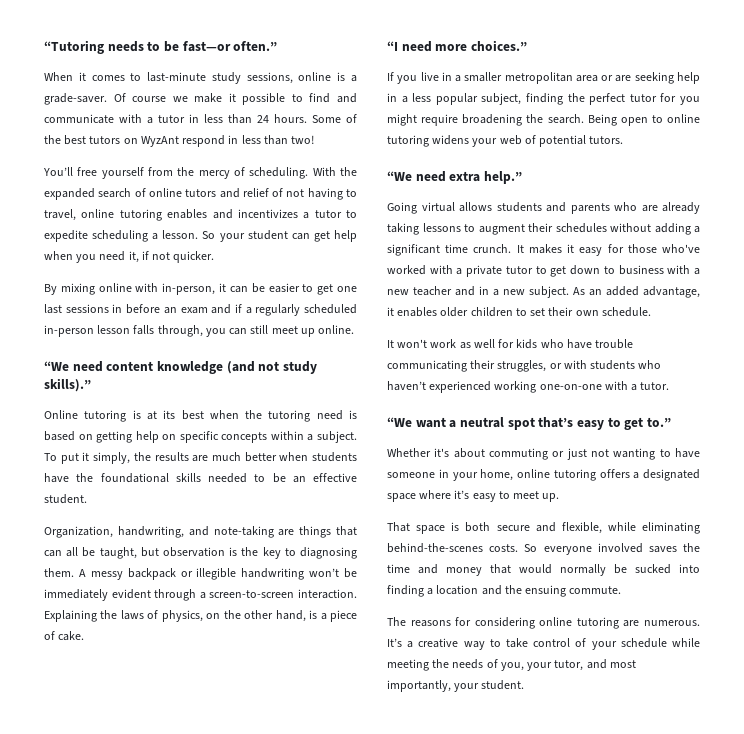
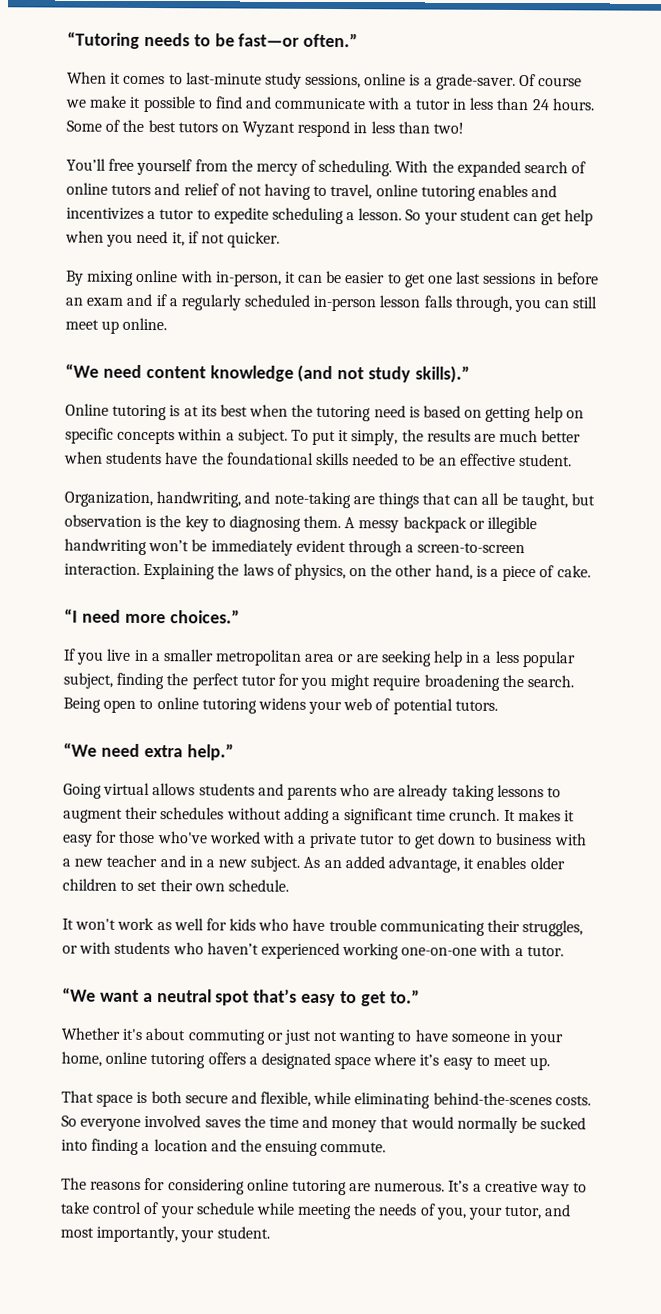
[140,136,179,147] WyzAnt -> [242,121,296,137] Wyzant

